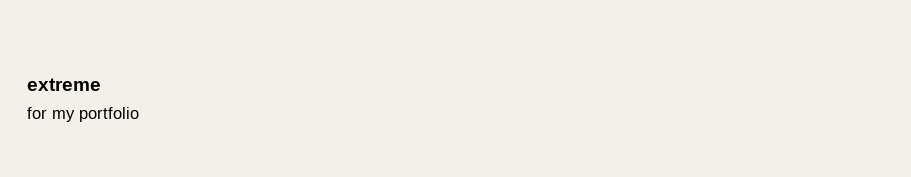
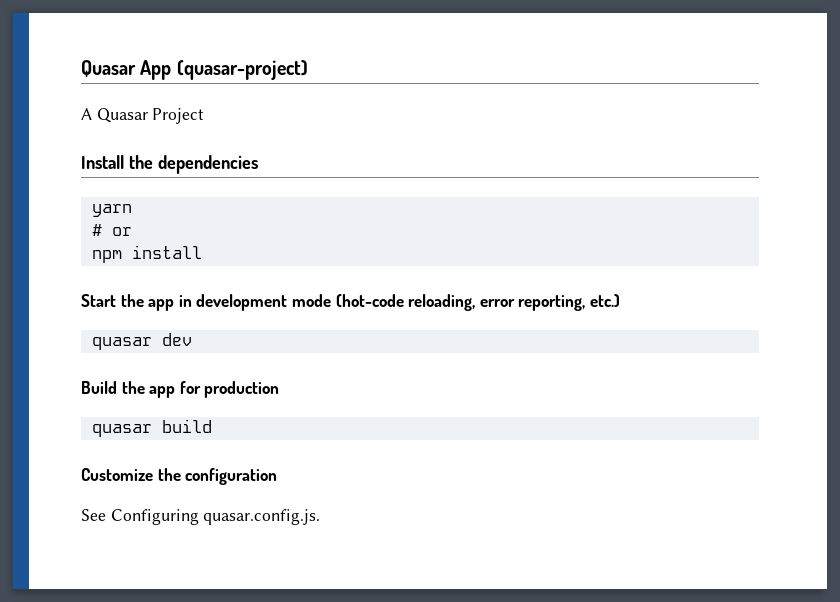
[27,78,101,91] [27,107,139,122] extreme // for my portfolio -> [81,60,308,80] [81,108,205,124] [81,155,258,174] [91,204,132,217] [91,224,132,236] [91,245,202,263] [81,294,620,311] [91,333,192,350] [81,381,280,398] [91,419,212,437] [81,468,278,485] [81,509,321,525] Quasar App (quasar-project) // A Quasar Project // Install the dependencies // yarn // # or // npm install // Start the app in development mode (hot-code reloading, error reporting, etc.) // quasar dev // Build the app for production // quasar build // Customize the configuration // See Configuring quasar.config.js.

